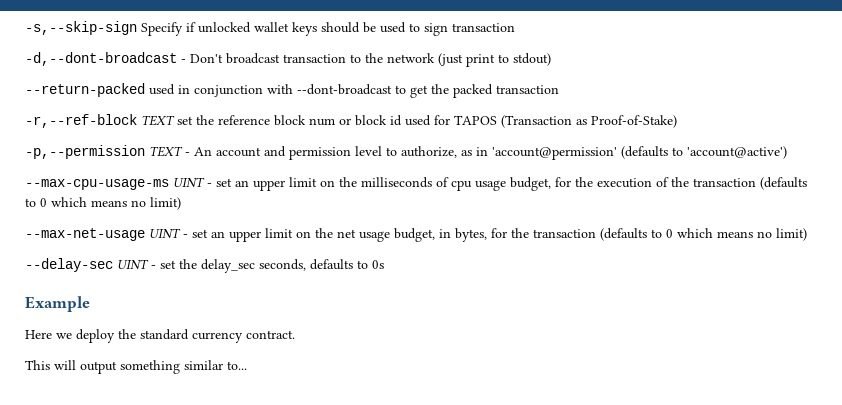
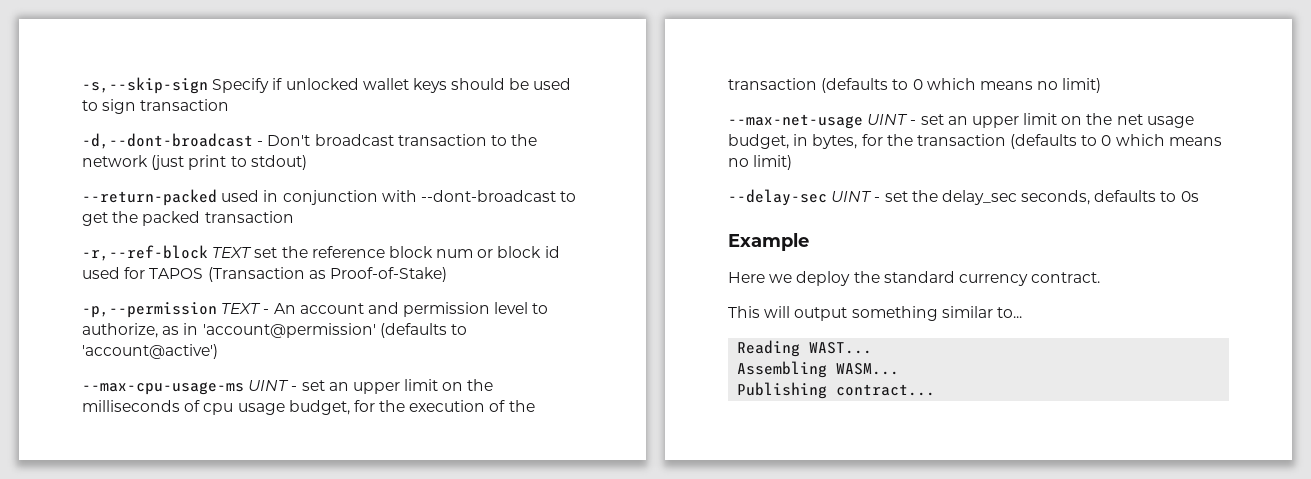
(247, 365) none -> [737,340,873,357] [737,361,900,378] [737,382,936,399] // Reading WAST... // Assembling WASM... // Publishing contract...

